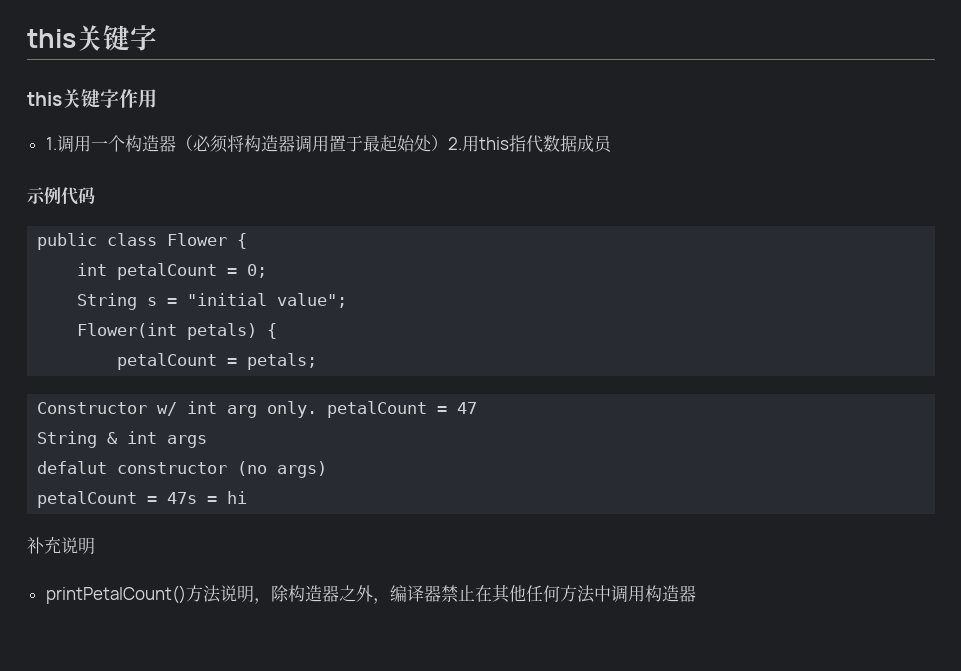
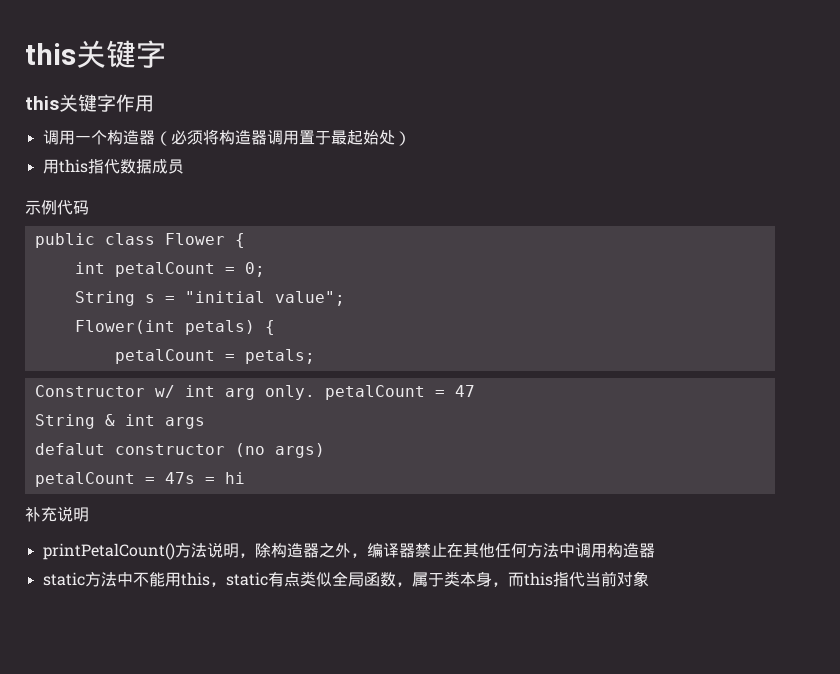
[45,137,57,150] 1. -> (154, 103) none
[447,137,462,150] 2. -> (411, 138) //
(696, 593) none -> [42,571,649,587] // static方法中不能用this，static有点类似全局函数，属于类本身，而this指代当前对象

